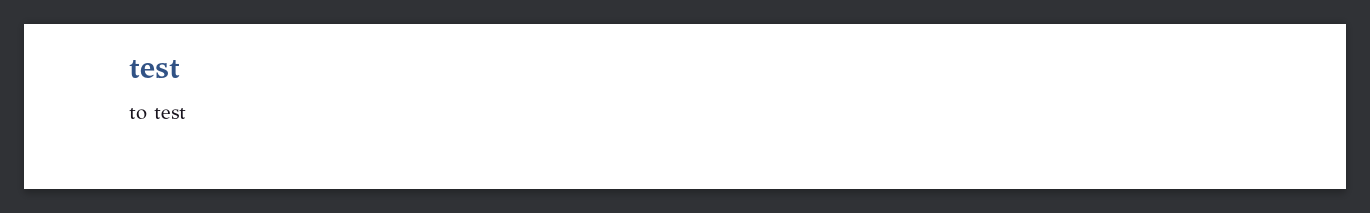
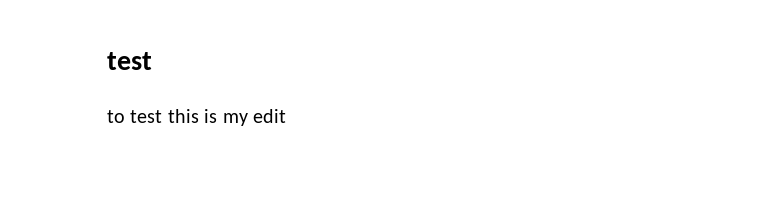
(186, 113) none -> [167,109,286,126] this is my edit

